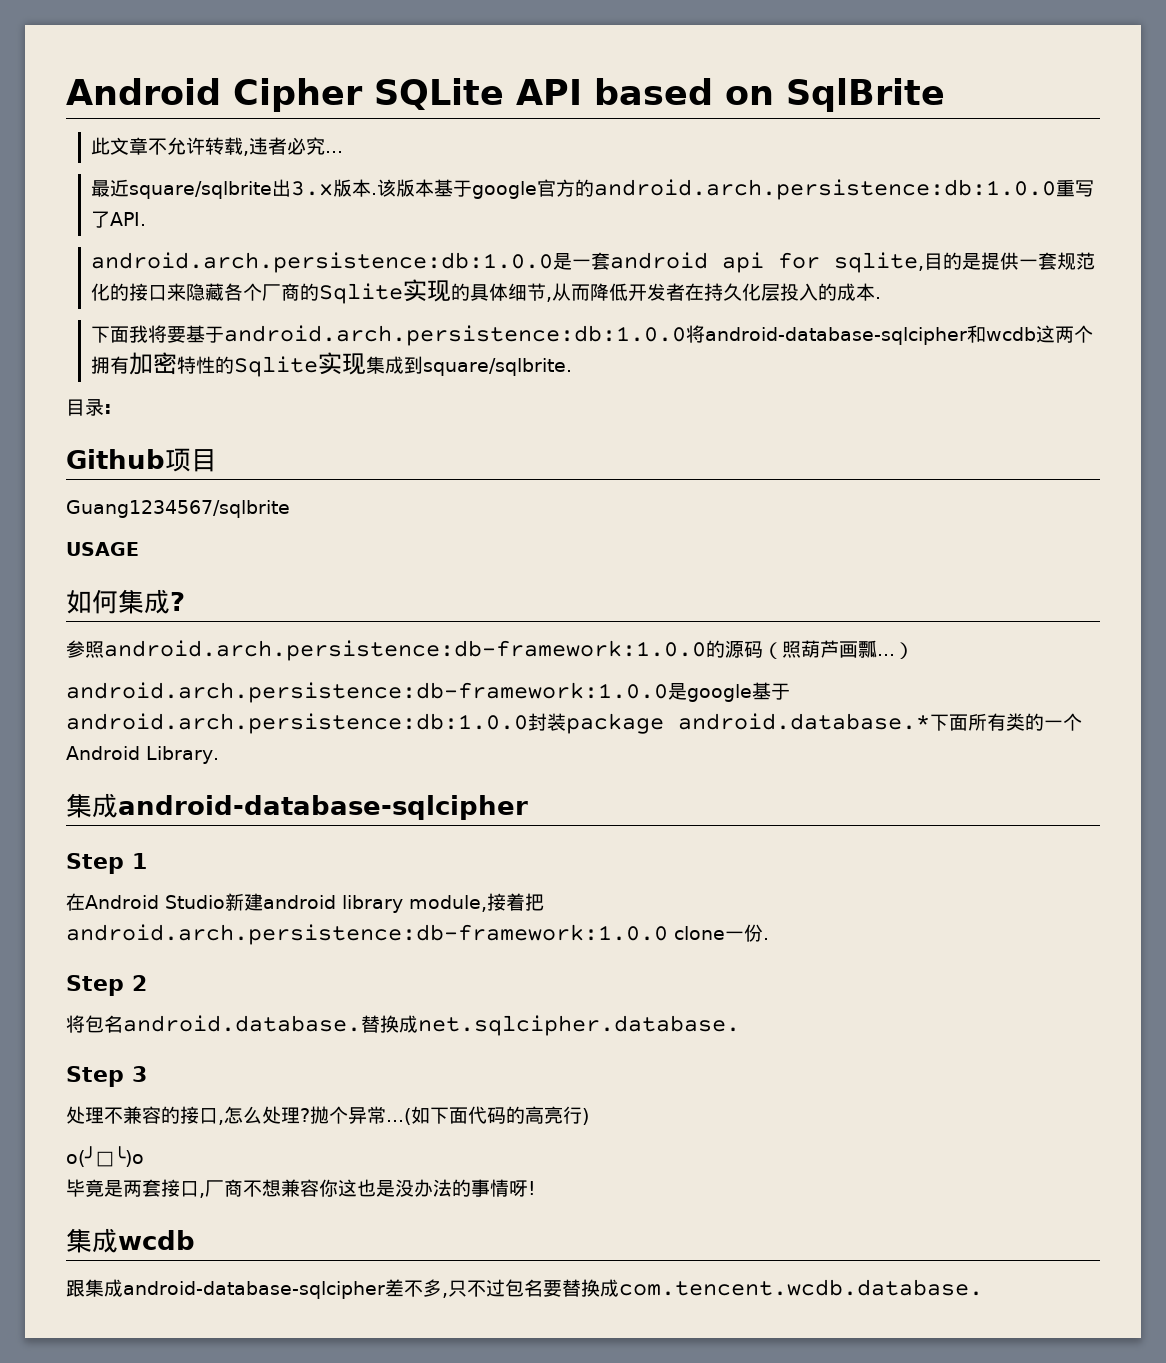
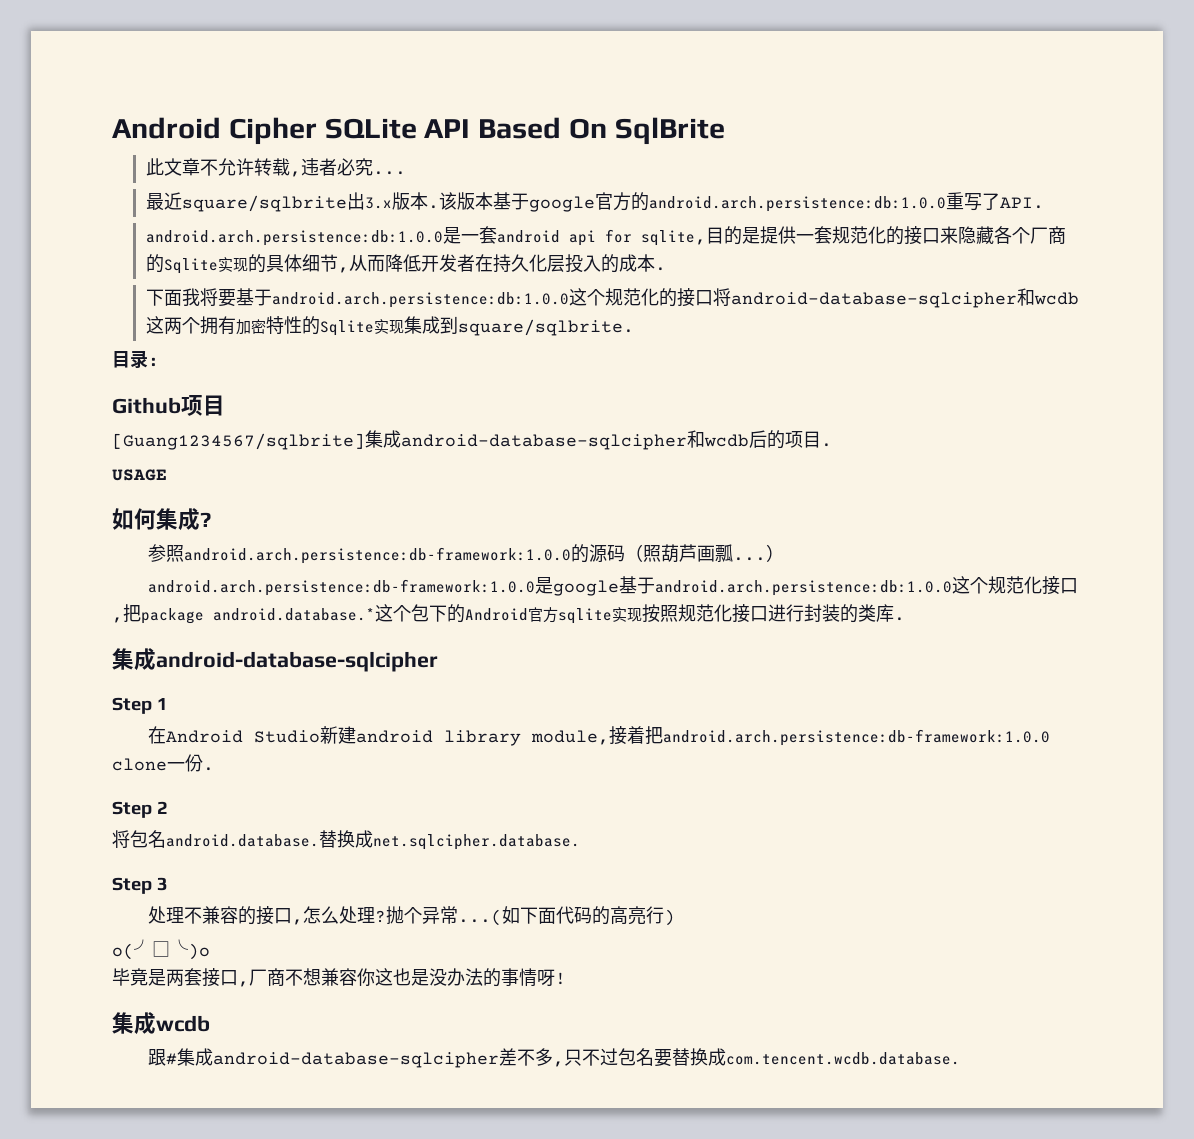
[594,78,774,105] based on -> [478,117,608,139] Based On
(687, 335) none -> [568,288,713,307] 这个规范化的接口
[66,500,290,518] Guang1234567/sqlbrite -> [112,430,832,450] [Guang1234567/sqlbrite]集成android-database-sqlcipher和wcdb后的项目.
[528,713,1082,734] [66,746,219,764] 封装package android.database.*下面所有类的一个Android Library. -> [951,576,1078,595] [112,604,905,624] 这个规范化接口,把package android.database.*这个包下的Android官方sqlite实现按照规范化接口进行封装的类库.
(85, 1288) none -> [165,1053,177,1065] #

